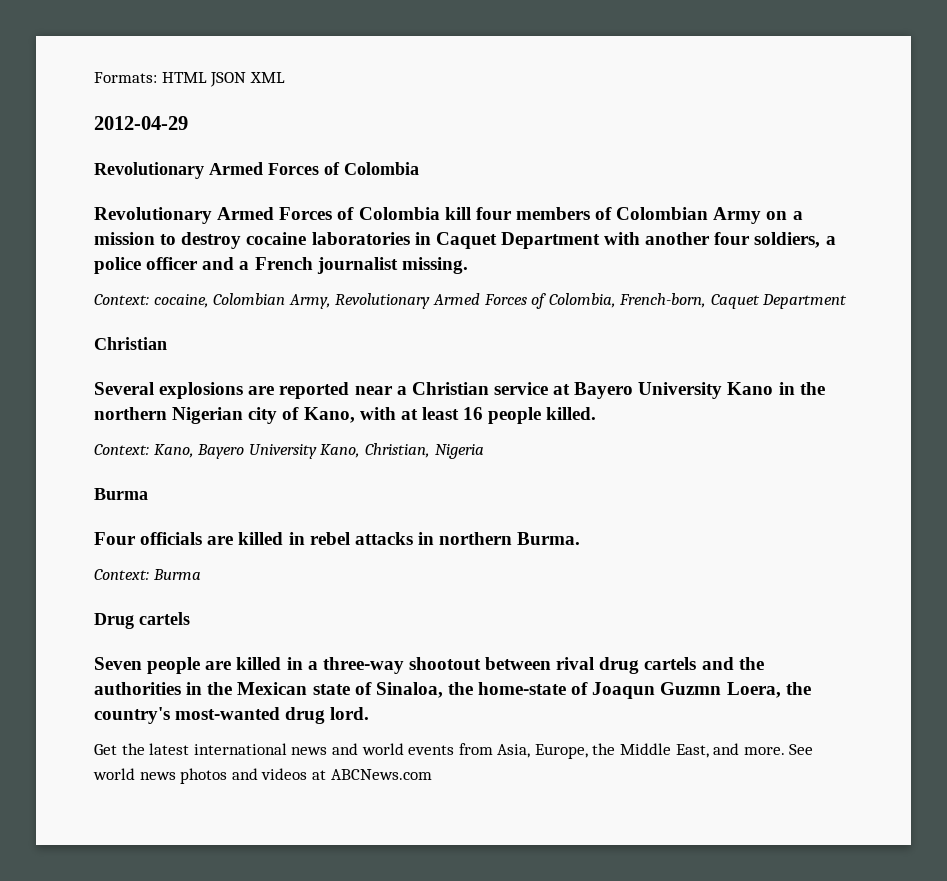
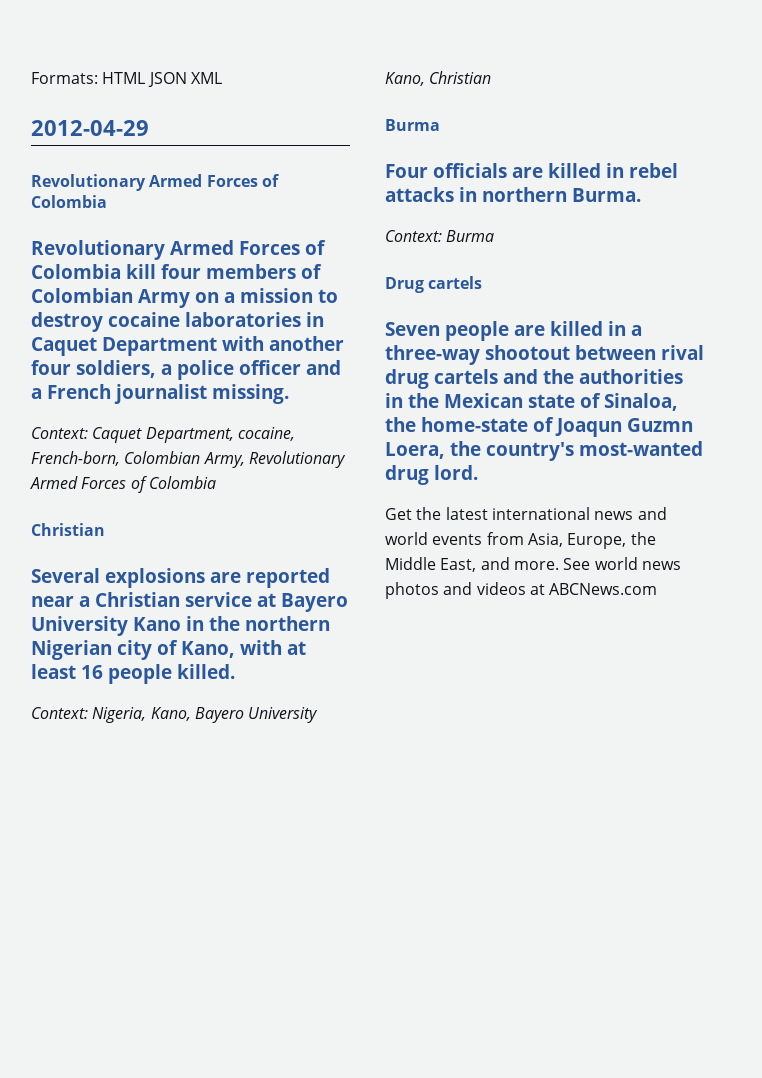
[153,294,209,308] cocaine, -> [92,427,295,443] [31,451,120,466] Caquet Department, cocaine, French-born,
[548,293,848,309] Colombia, French-born, Caquet Department -> [148,476,216,489] Colombia
(149, 449) none -> [92,707,147,723] Nigeria,
[364,443,484,459] Christian, Nigeria -> [429,71,492,84] Christian

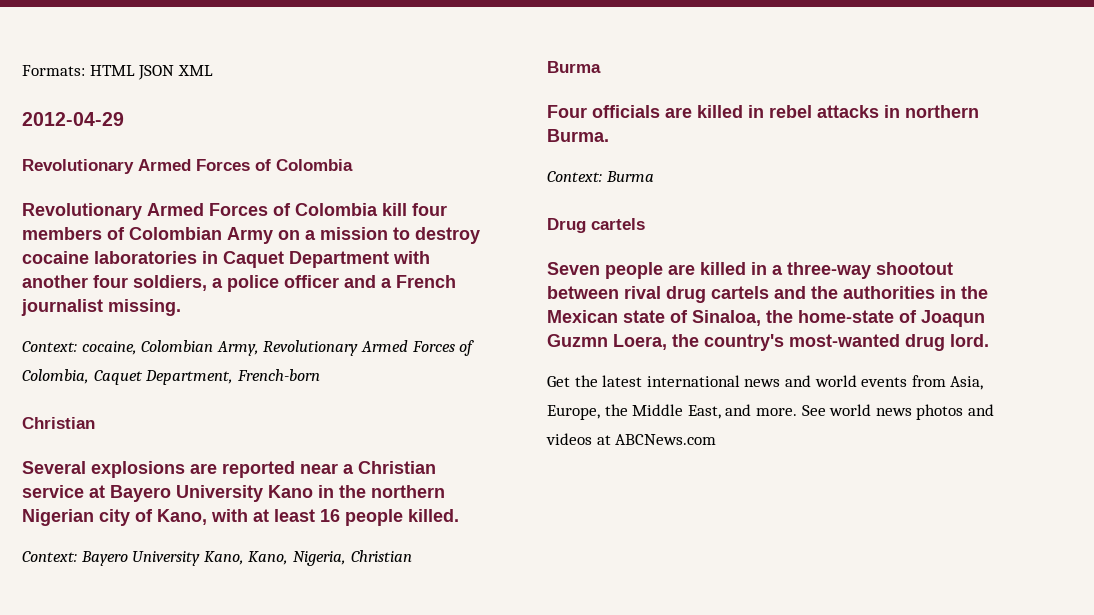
[92,427,295,443] [31,451,120,466] Caquet Department, cocaine, French-born, -> [81,341,137,355] cocaine,
[148,476,216,489] Colombia -> [22,369,320,385] Colombia, Caquet Department, French-born
[92,707,191,723] Nigeria, Kano, -> (77, 556) none
(425, 79) none -> [248,551,346,566] Kano, Nigeria,

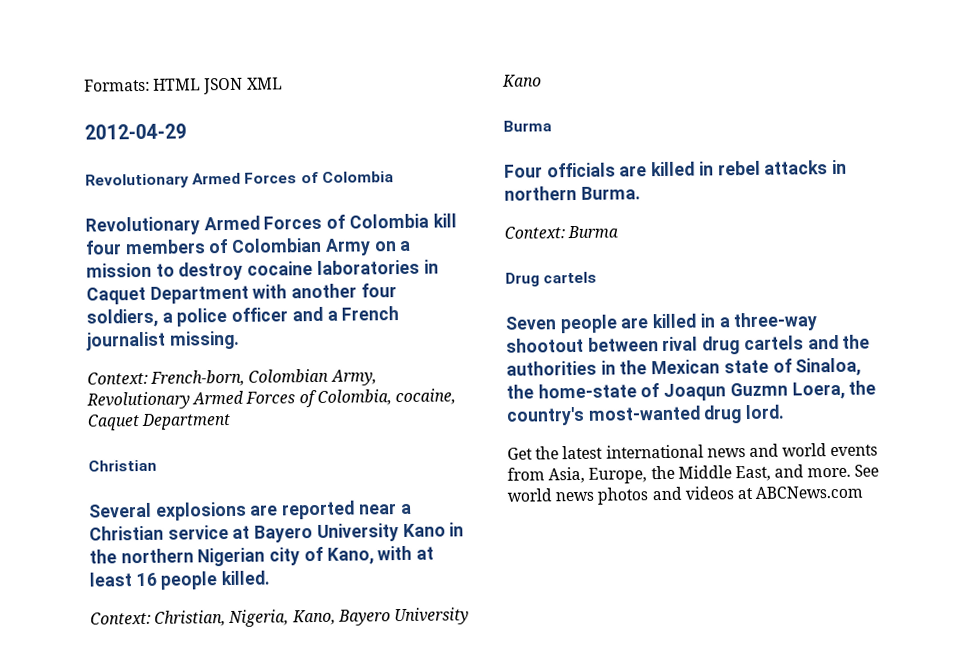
[81,341,137,355] cocaine, -> [150,369,246,387] French-born,
[93,369,320,385] Caquet Department, French-born -> [394,388,456,406] [87,412,232,431] cocaine, Caquet Department
[80,550,412,566] Bayero University Kano, Kano, Nigeria, Christian -> [154,607,469,628] [502,74,542,87] Christian, Nigeria, Kano, Bayero University Kano

